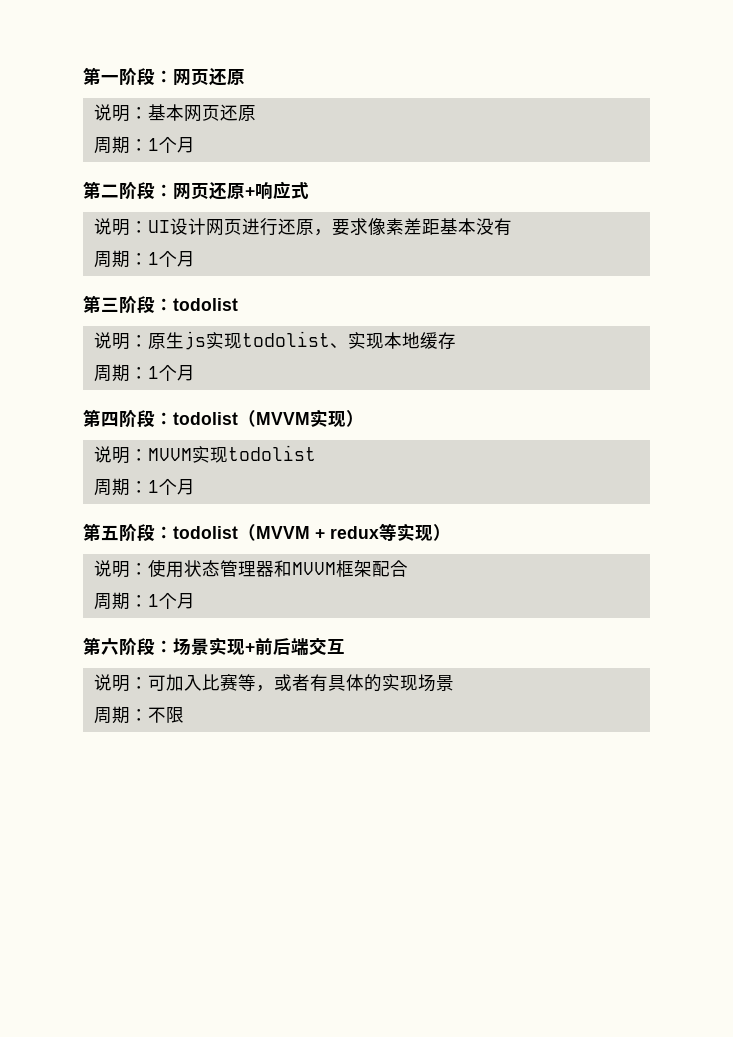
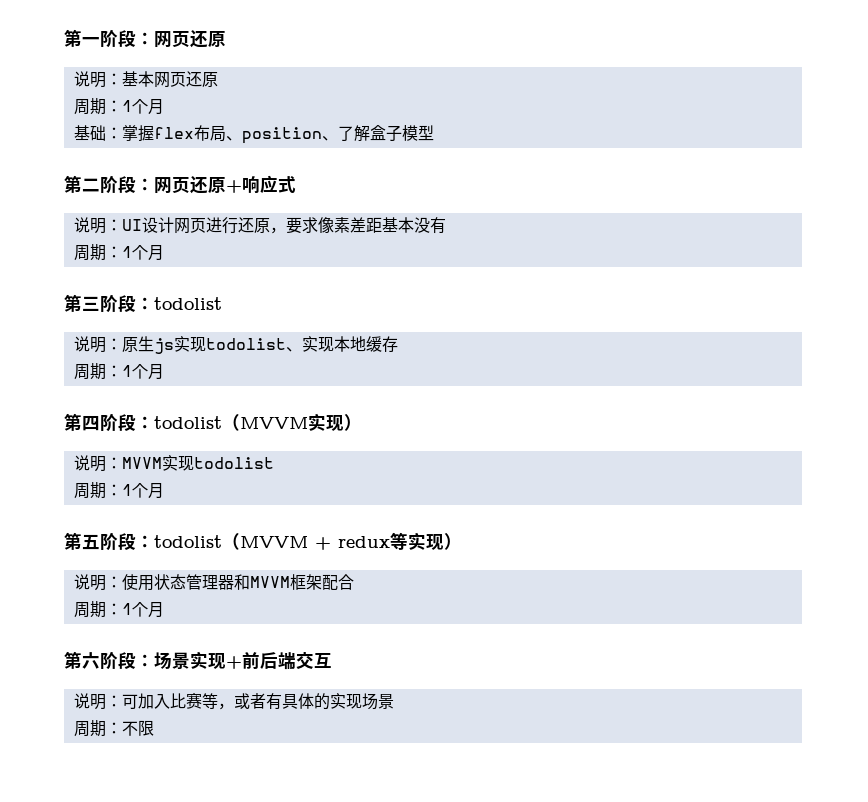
(195, 145) none -> [74,125,435,144] // 基础：掌握flex布局、position、了解盒子模型

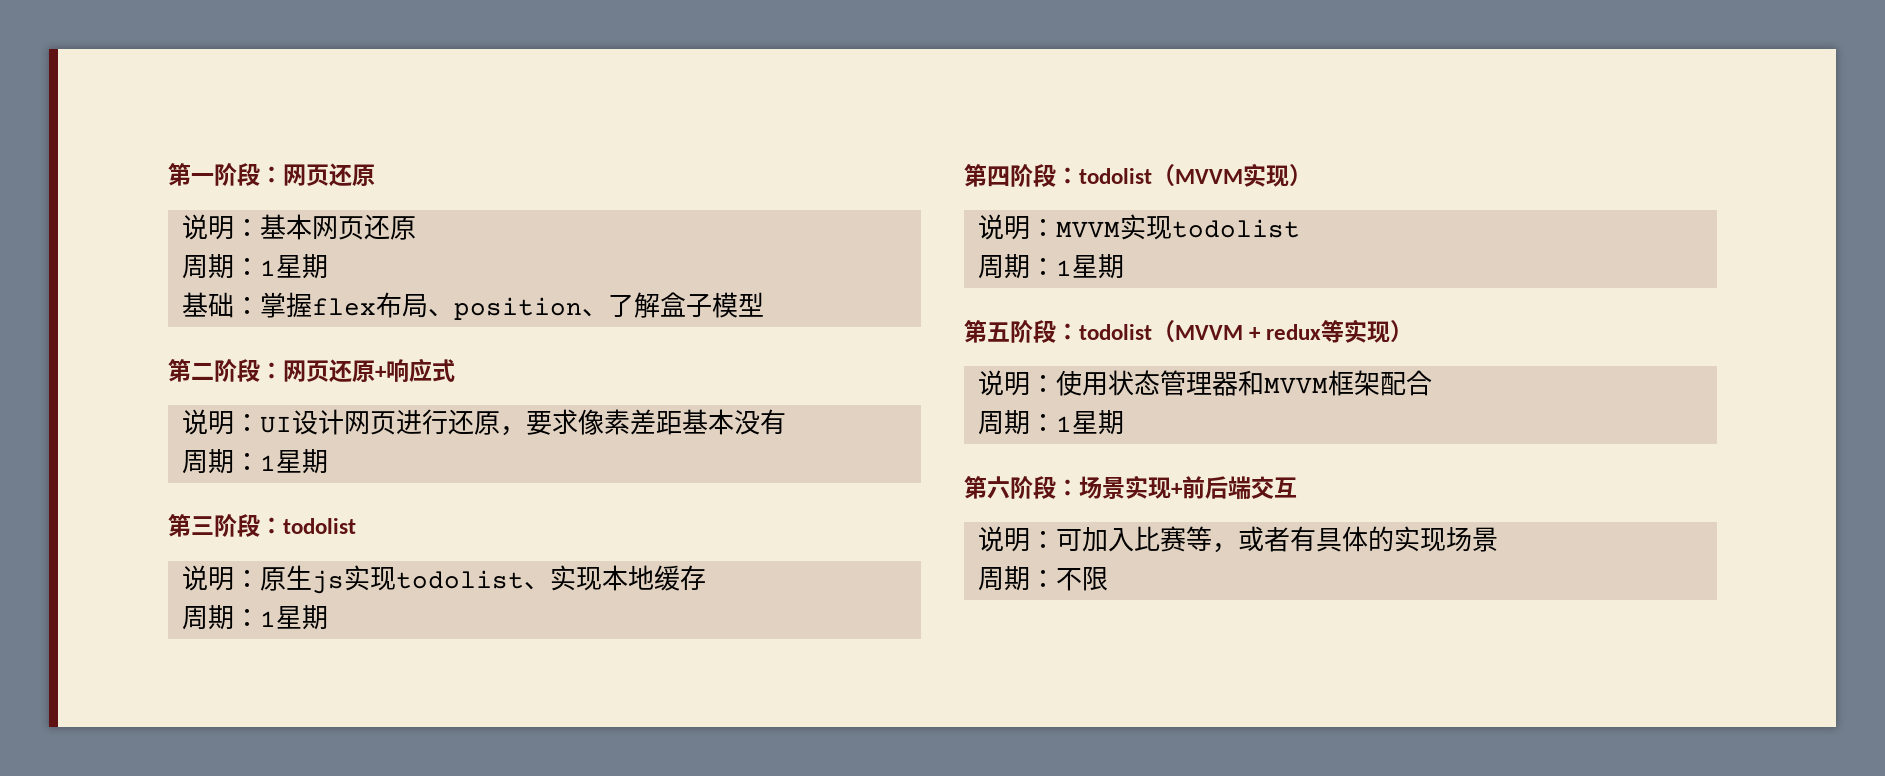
[132,99,165,115] 个月 -> [275,254,328,279] 星期
[132,245,165,261] 个月 -> [275,449,328,474] 星期
[132,364,165,380] 个月 -> [275,605,328,630] 星期
[132,483,165,499] 个月 -> [1071,254,1124,279] 星期
[132,602,165,618] 个月 -> [1071,410,1124,435] 星期

